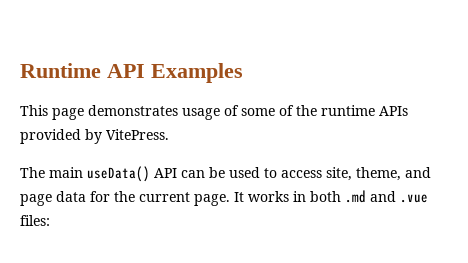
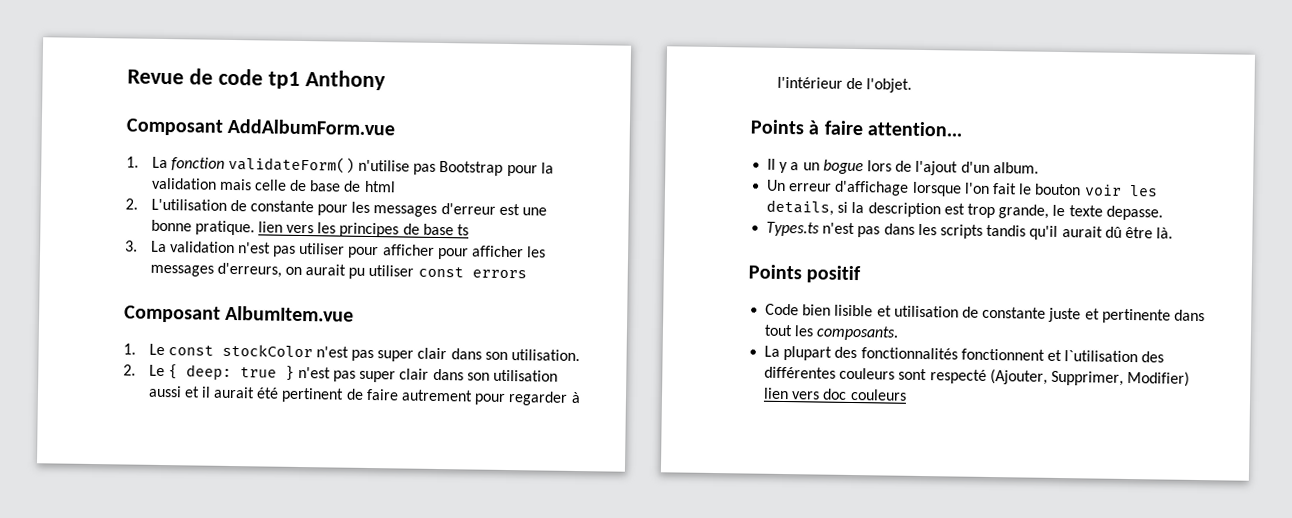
[20,63,243,83] [20,105,408,120] [20,129,169,144] [20,166,431,182] [20,190,428,206] [20,215,50,226] Runtime API Examples // This page demonstrates usage of some of the runtime APIs provided by VitePress. // The main useData() API can be used to access site, theme, and page data for the current page. It works in both .md and .vue files: -> [127,68,386,91] [126,118,396,136] [126,155,554,177] [150,177,396,193] [125,198,548,217] [150,219,470,238] [125,240,547,260] [149,262,527,279] [124,305,355,323] [123,343,581,362] [123,364,559,383] [147,385,581,406] [776,76,912,93] [750,119,963,137] [767,158,1039,176] [767,179,1158,197] [766,199,1163,221] [766,221,1174,240] [748,264,862,284] [765,303,1205,324] [764,324,900,341] [764,345,1165,363] [764,366,1191,387] [763,387,907,401] Revue de code tp1 Anthony // Composant AddAlbumForm.vue // 1. La fonction validateForm() n'utilise pas Bootstrap pour la validation mais celle de base de html // 2. L'utilisation de constante pour les messages d'erreur est une bonne pratique. lien vers les principes de base ts // 3. La validation n'est pas utiliser pour afficher pour afficher les messages d'erreurs, on aurait pu utiliser const errors // Composant AlbumItem.vue // 1. Le const stockColor n'est pas super clair dans son utilisation. // 2. Le { deep: true } n'est pas super clair dans son utilisation aussi et il aurait été pertinent de faire autrement pour regarder à l'intérieur de l'objet. // Points à faire attention... // Il y a un bogue lors de l'ajout d'un album. // Un erreur d'affichage lorsque l'on fait le bouton voir les details, si la description est trop grande, le texte depasse. // Types.ts n'est pas dans les scripts tandis qu'il aurait dû être là. // Points positif // Code bien lisible et utilisation de constante juste et pertinente dans tout les composants. // La plupart des fonctionnalités fonctionnent et l`utilisation des différentes couleurs sont respecté (Ajouter, Supprimer, Modifier) lien vers doc couleurs

